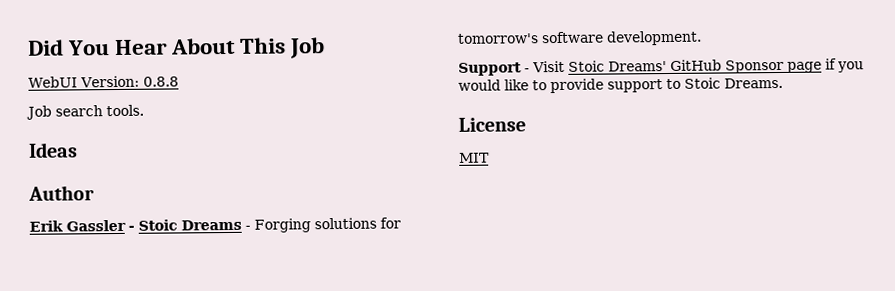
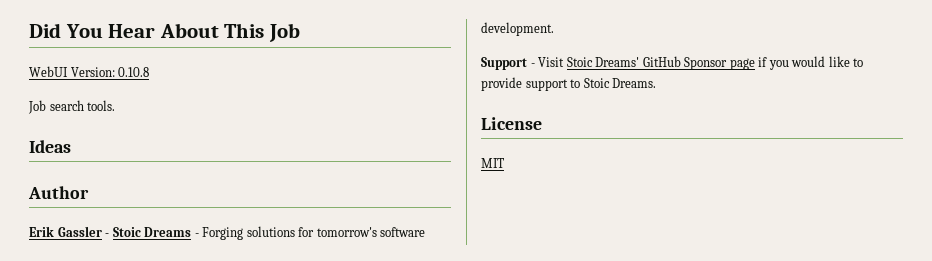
[142,76,179,87] 0.8.8 -> [118,67,150,77] 0.10.8

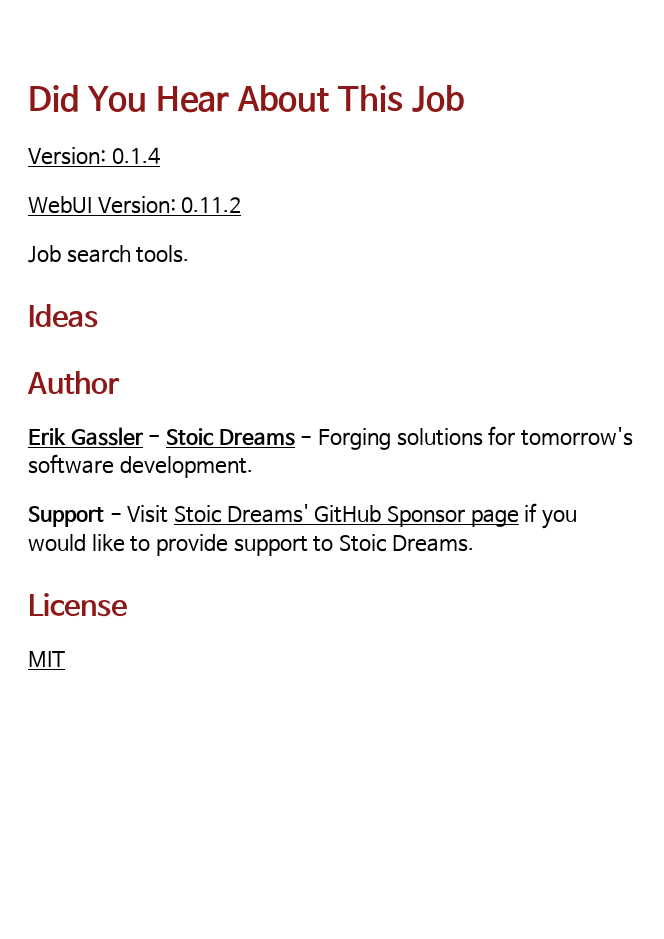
(300, 32) none -> [28,147,160,165] // Version: 0.1.4
[118,67,150,77] 0.10.8 -> [181,197,242,213] 0.11.2

